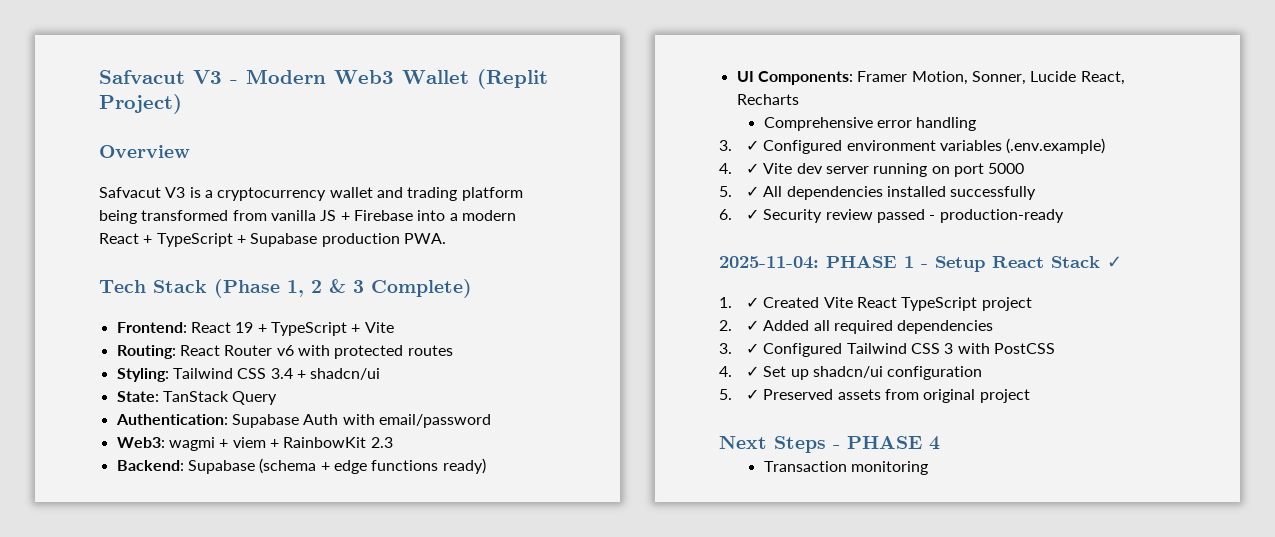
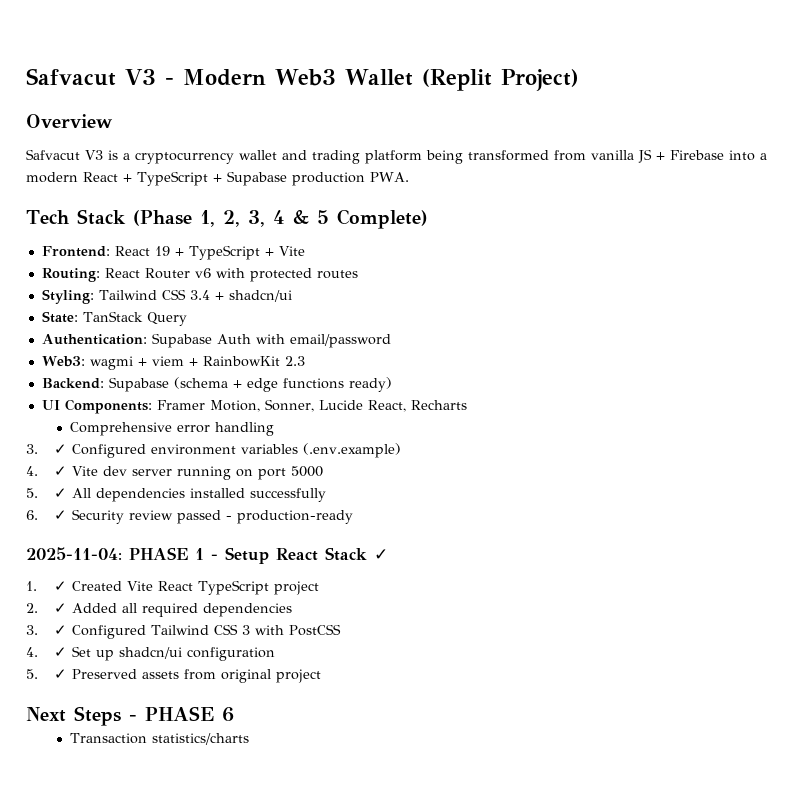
[311,279,364,293] 2 & 3 -> [222,210,329,227] 2, 3, 4 & 5
[929,436,940,450] 4 -> [222,707,234,722] 6
[851,461,929,475] monitoring -> [151,733,249,745] statistics/charts

